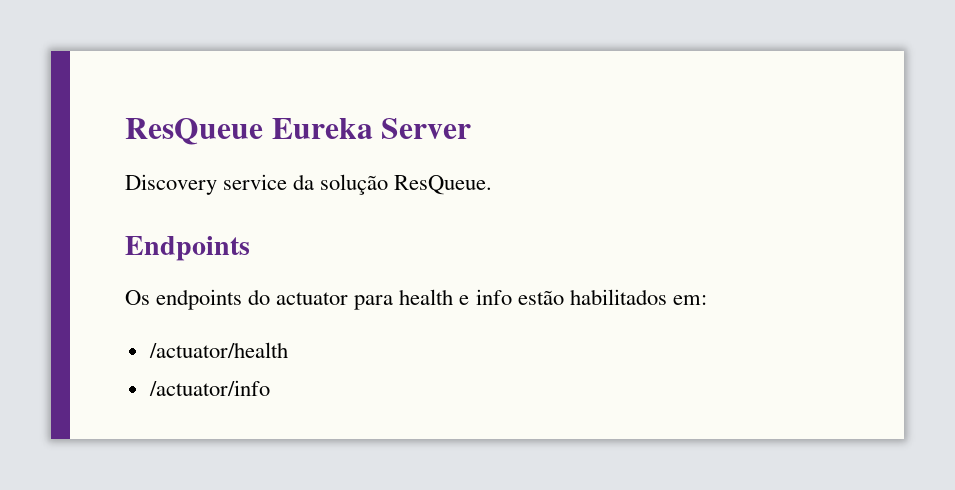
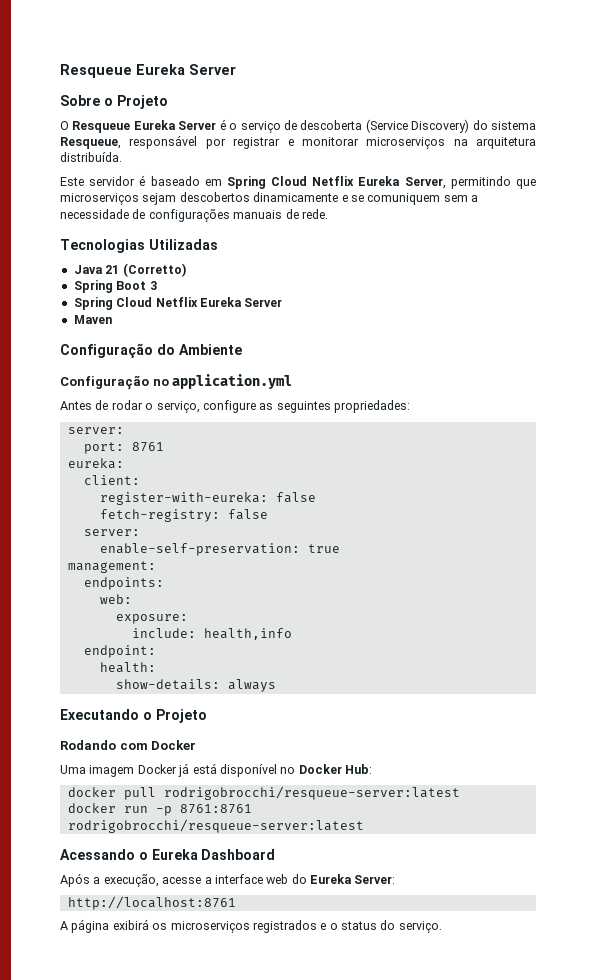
[125,118,472,145] [125,174,493,195] [125,236,250,261] [125,289,707,310] [148,342,288,358] [148,380,270,396] ResQueue Eureka Server // Discovery service da solução ResQueue. // Endpoints // Os endpoints do actuator para health e info estão habilitados em: // /actuator/health // /actuator/info -> [60,64,236,78] [60,95,168,109] [60,119,536,133] [60,135,536,149] [60,152,122,162] [60,175,536,189] [60,192,478,205] [60,209,328,222] [60,239,218,253] [73,263,186,277] [73,280,157,293] [73,297,283,310] [73,315,112,324] [60,343,242,358] [60,374,293,390] [60,400,410,413] [67,427,124,434] [83,442,164,454] [67,458,124,469] [83,475,140,485] [99,492,316,505] [99,509,268,522] [83,529,140,536] [99,543,340,556] [67,561,156,573] [83,577,164,590] [99,594,132,604] [115,614,188,624] [131,628,292,640] [83,645,156,658] [99,662,156,673] [115,679,276,692] [60,709,207,723] [60,740,197,750] [60,763,372,777] [67,786,460,800] [67,803,252,816] [67,819,364,833] [60,849,276,860] [60,873,396,887] [67,896,236,910] [60,919,442,933] Resqueue Eureka Server // Sobre o Projeto // O Resqueue Eureka Server é o serviço de descoberta (Service Discovery) do sistema Resqueue, responsável por registrar e monitorar microserviços na arquitetura distribuída. // Este servidor é baseado em Spring Cloud Netflix Eureka Server, permitindo que microserviços sejam descobertos dinamicamente e se comuniquem sem a necessidade de configurações manuais de rede. // Tecnologias Utilizadas // Java 21 (Corretto) // Spring Boot 3 // Spring Cloud Netflix Eureka Server // Maven // Configuração do Ambiente // Configuração no application.yml // Antes de rodar o serviço, configure as seguintes propriedades: // server: // port: 8761 // eureka: // client: // register-with-eureka: false // fetch-registry: false // server: // enable-self-preservation: true // management: // endpoints: // web: // exposure: // include: health,info // endpoint: // health: // show-details: always // Executando o Projeto // Rodando com Docker // Uma imagem Docker já está disponível no Docker Hub: // docker pull rodrigobrocchi/resqueue-server:latest // docker run -p 8761:8761 rodrigobrocchi/resqueue-server:latest // Acessando o Eureka Dashboard // Após a execução, acesse a interface web do Eureka Server: // http://localhost:8761 // A página exibirá os microserviços registrados e o status do serviço.

